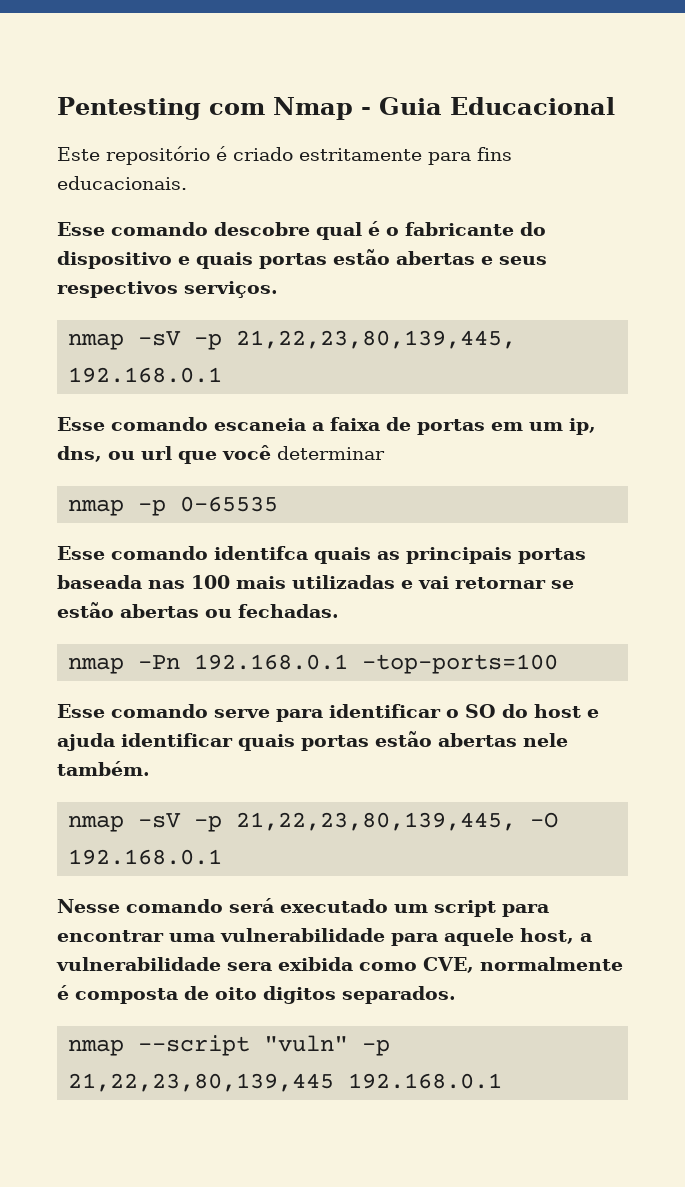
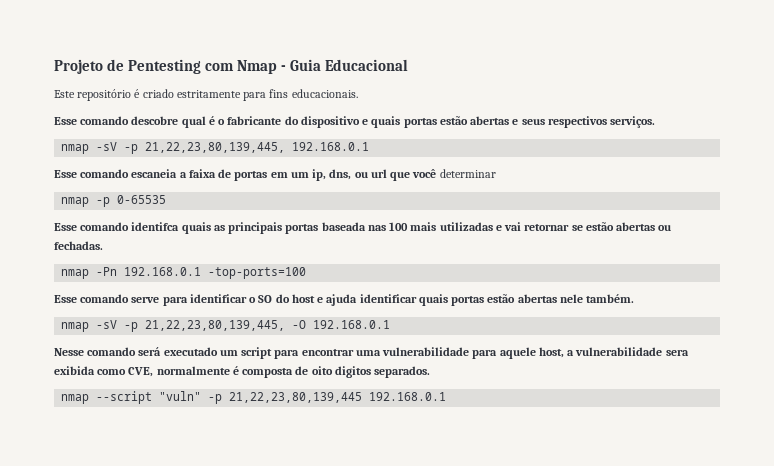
(57, 108) none -> [54,59,125,74] Projeto de

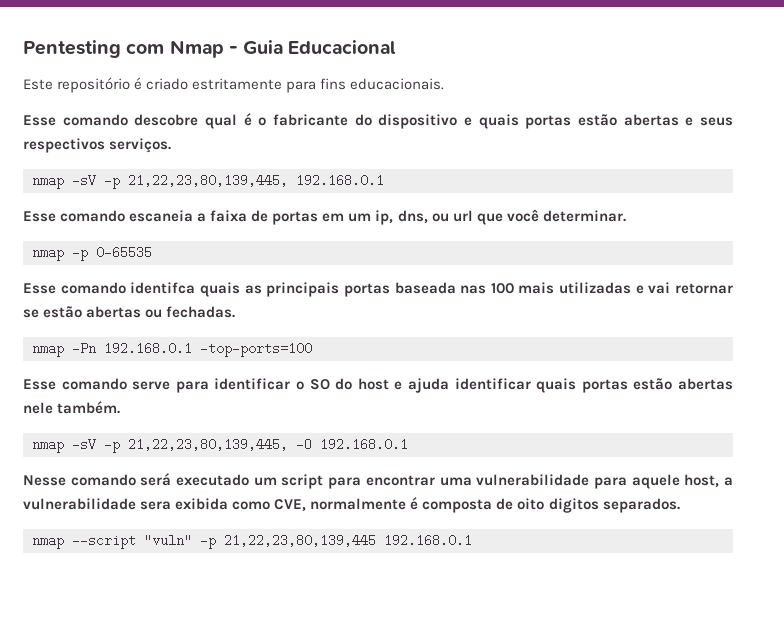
[54,59,125,74] Projeto de -> (23, 49) none
[439,169,496,178] determinar -> [542,210,626,222] determinar.

